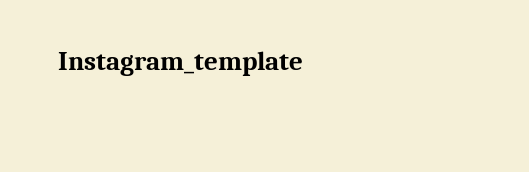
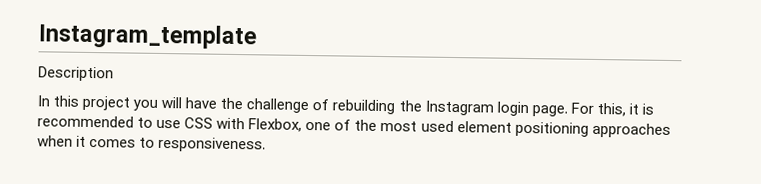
(303, 63) none -> [38,66,114,82] [37,95,654,117] [37,115,671,139] [37,135,267,153] // Description // In this project you will have the challenge of rebuilding the Instagram login page. For this, it is recommended to use CSS with Flexbox, one of the most used element positioning approaches when it comes to responsiveness.

